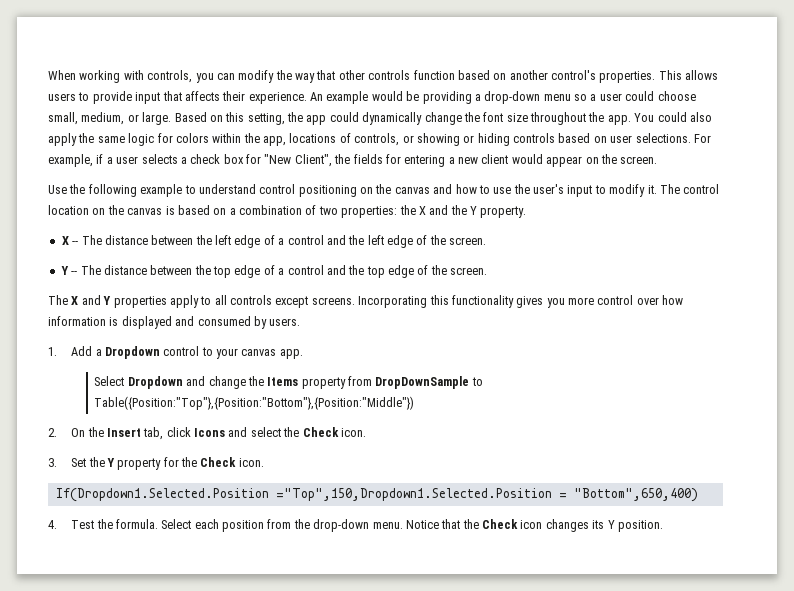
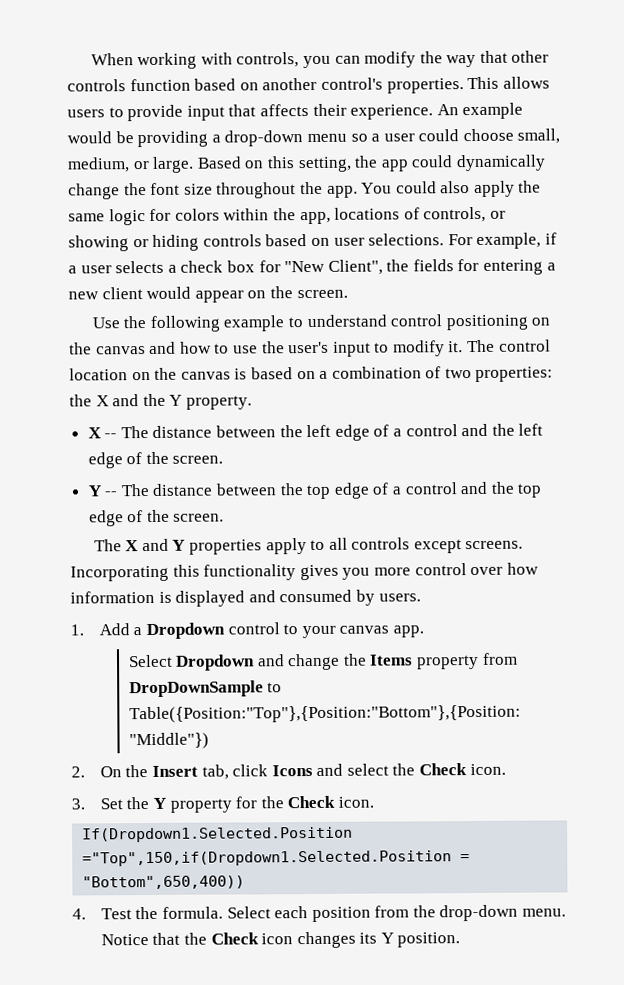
[275,488,698,502] ="Top",150,Dropdown1.Selected.Position = "Bottom",650,400) -> [82,850,471,867] [82,875,246,890] ="Top",150,if(Dropdown1.Selected.Position = "Bottom",650,400))

